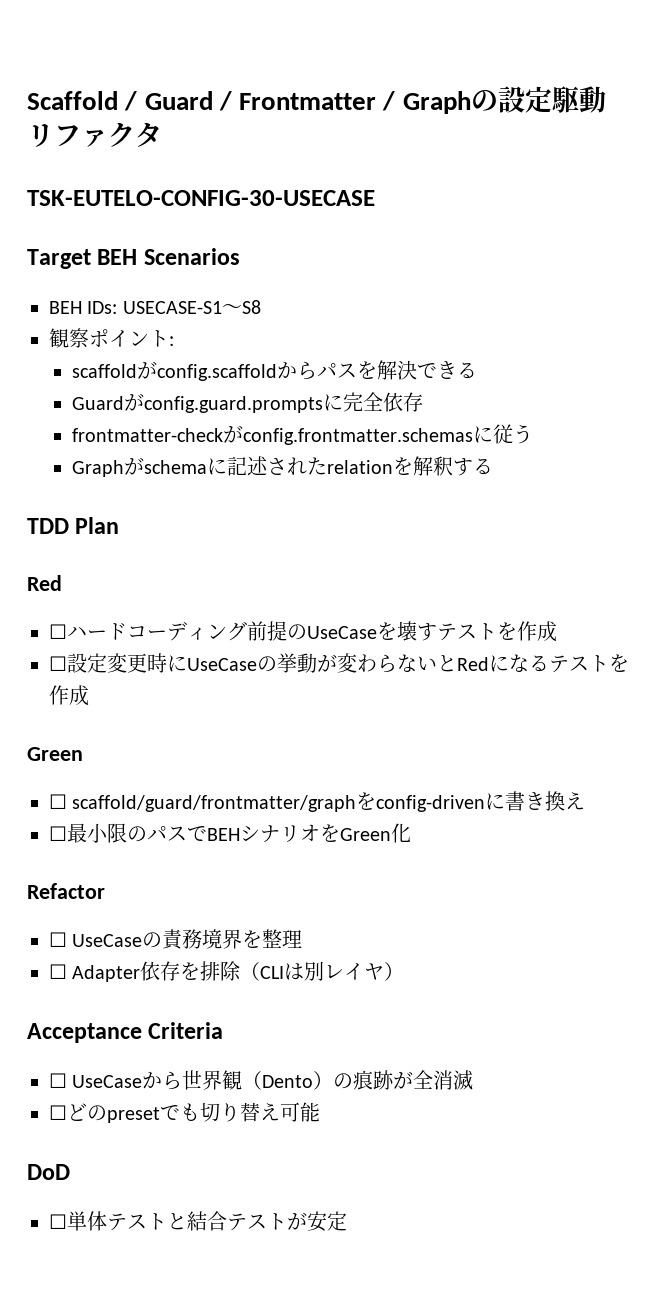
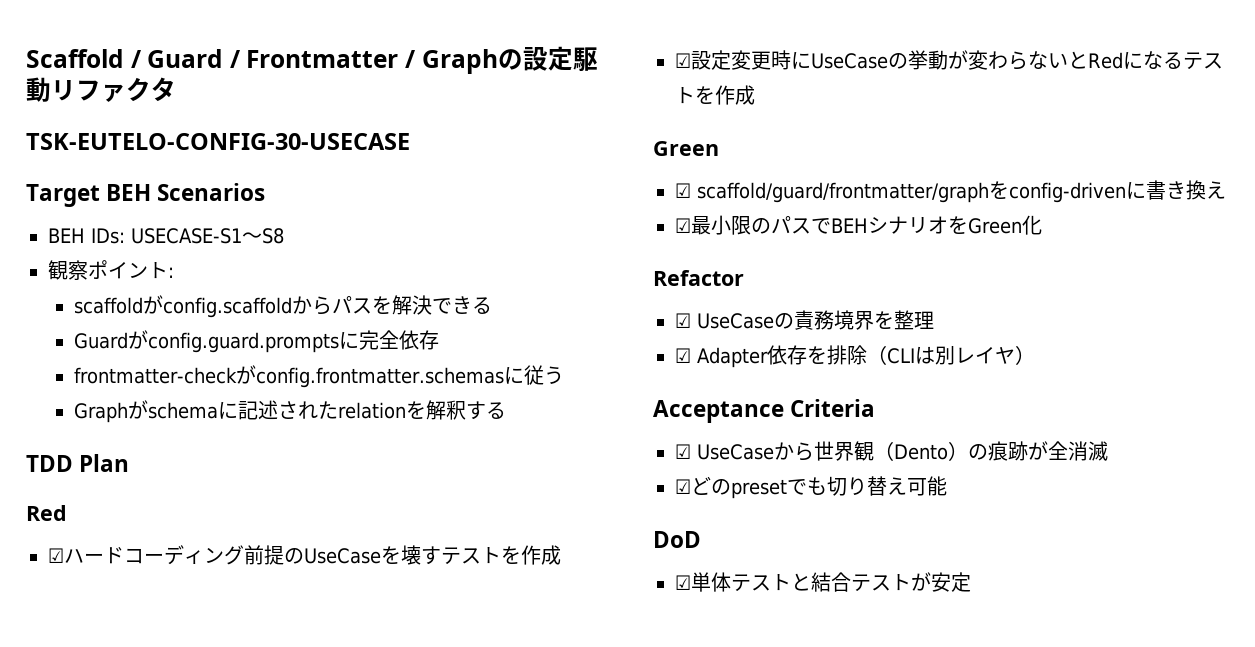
[49,624,67,639] ☐ -> [48,548,64,563] ☑
[49,656,67,671] ☐ -> [675,53,691,68] ☑
[49,794,67,809] ☐ -> [675,183,691,198] ☑
[49,826,67,841] ☐ -> [675,218,691,233] ☑
[49,932,67,947] ☐ -> [675,313,691,328] ☑
[49,964,67,979] ☐ -> [675,348,691,363] ☑
[49,1073,67,1088] ☐ -> [675,444,691,459] ☑
[49,1105,67,1120] ☐ -> [675,479,691,494] ☑
[49,1214,67,1229] ☐ -> [675,575,691,590] ☑

